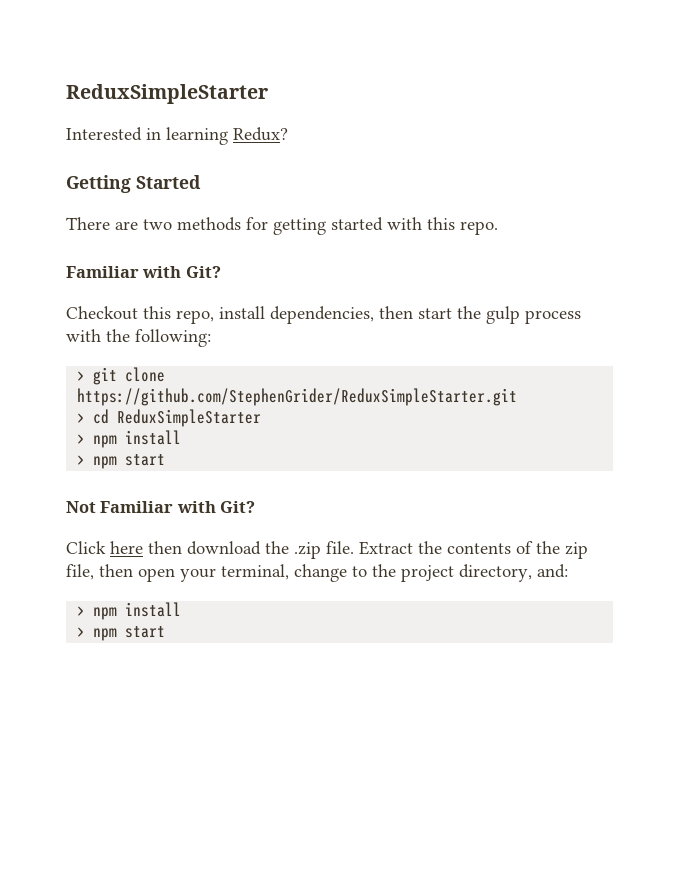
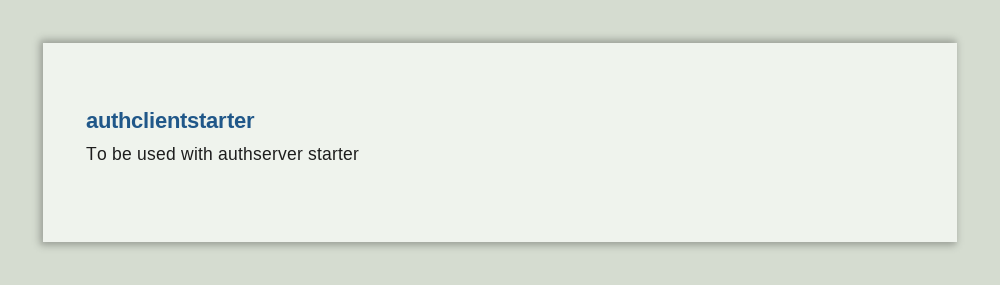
[66,84,268,104] [66,127,288,145] [66,175,201,193] [66,217,498,235] [66,266,221,278] [66,306,581,324] [66,329,211,347] [77,367,166,385] [77,388,518,406] [77,409,262,427] [77,430,182,448] [77,454,166,469] [66,501,256,513] [66,541,588,559] [66,564,568,582] [77,602,182,620] [77,626,166,641] ReduxSimpleStarter // Interested in learning Redux? // Getting Started // There are two methods for getting started with this repo. // Familiar with Git? // Checkout this repo, install dependencies, then start the gulp process with the following: // > git clone https://github.com/StephenGrider/ReduxSimpleStarter.git // > cd ReduxSimpleStarter // > npm install // > npm start // Not Familiar with Git? // Click here then download the .zip file. Extract the contents of the zip file, then open your terminal, change to the project directory, and: // > npm install // > npm start -> [86,112,255,128] [86,147,359,160] authclientstarter // To be used with authserver starter

